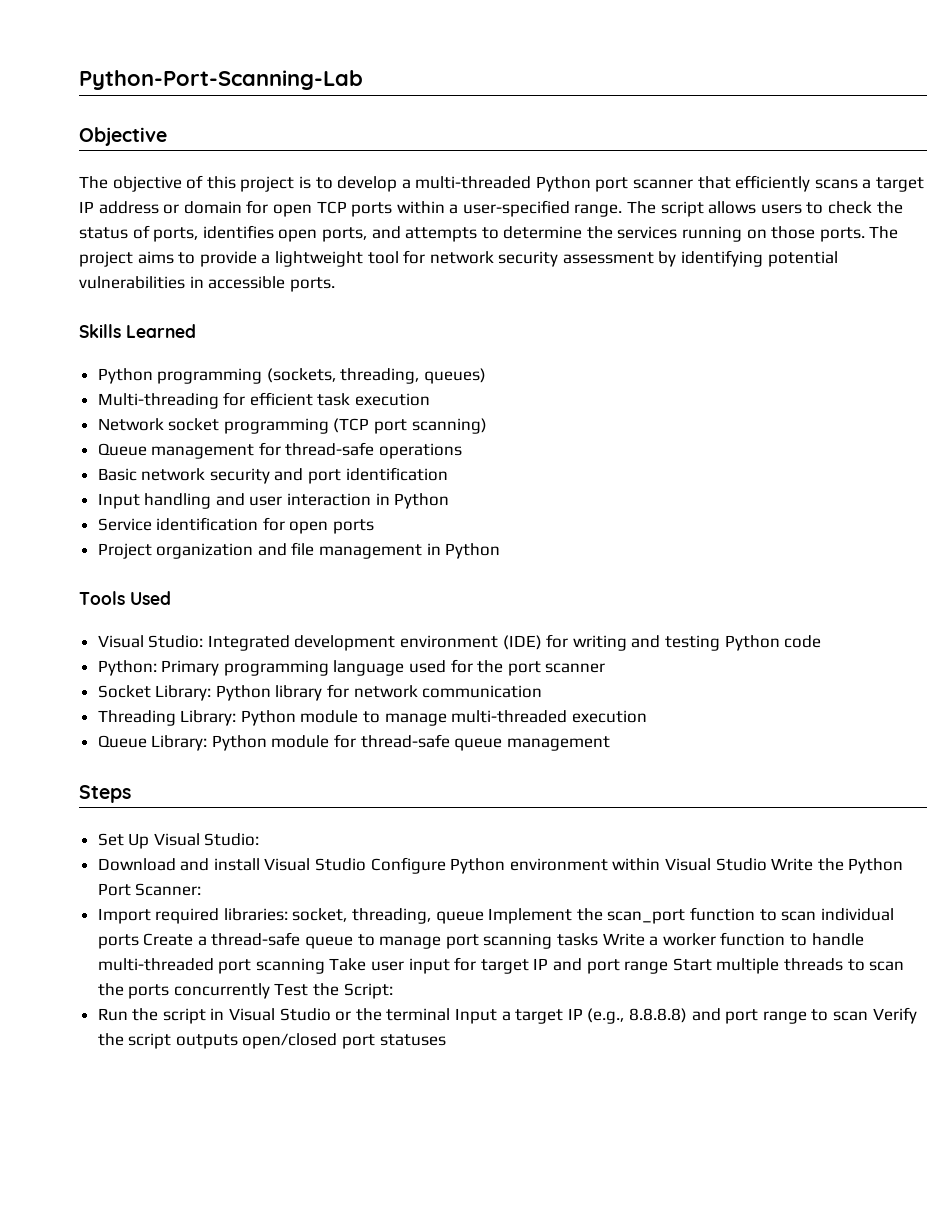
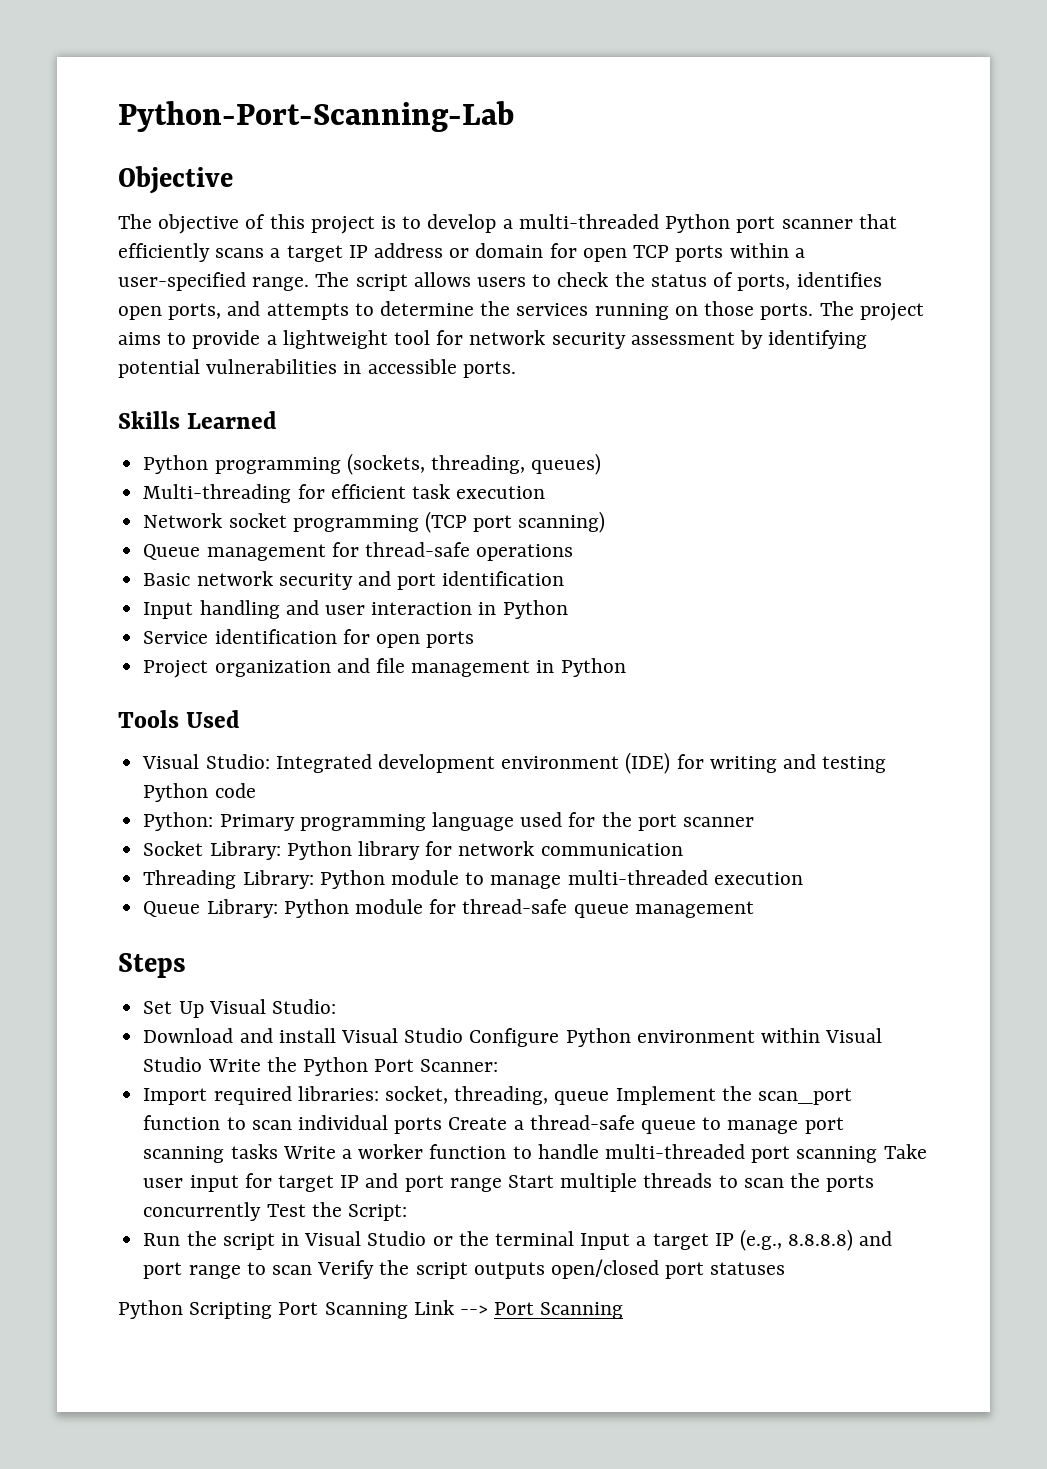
(446, 1040) none -> [118,1300,624,1319] // Python Scripting Port Scanning Link --> Port Scanning

